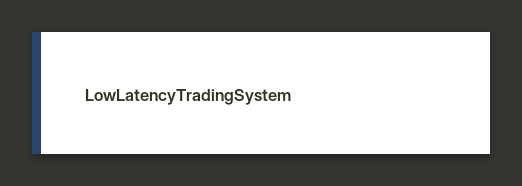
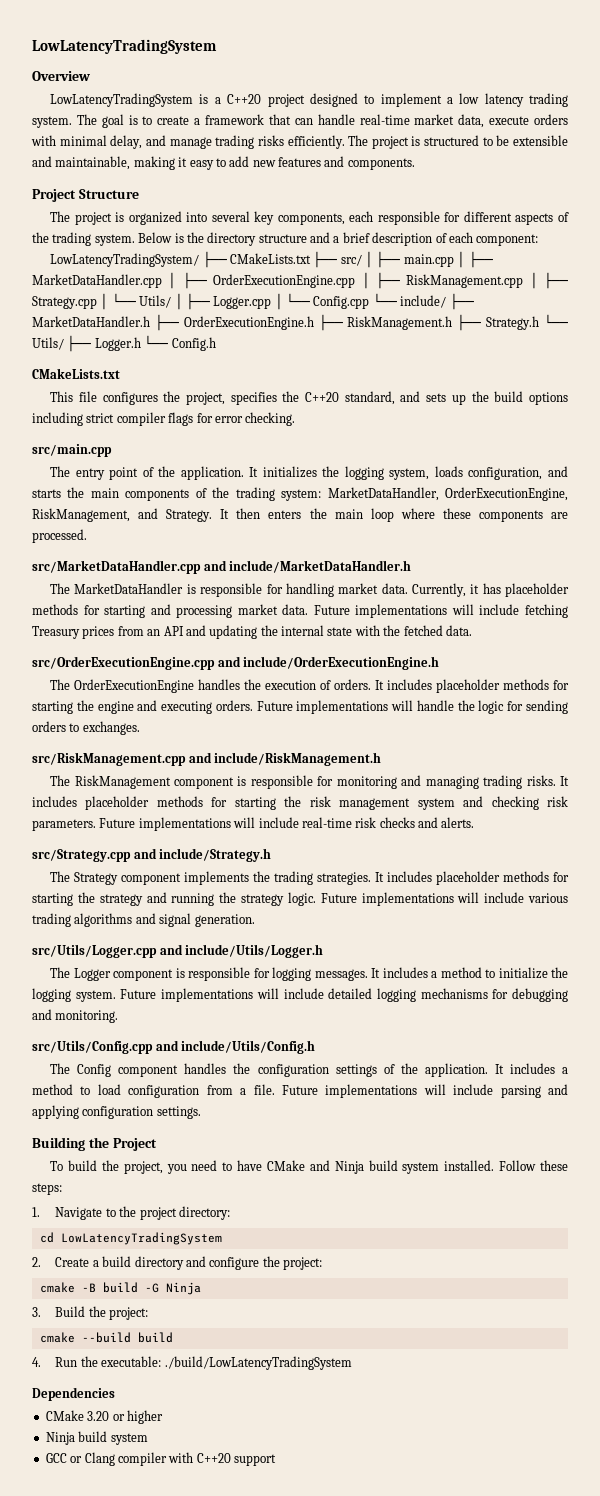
[85,89,291,105] LowLatencyTradingSystem -> [32,39,217,54] [32,71,90,81] [50,93,568,107] [32,114,569,128] [31,135,569,149] [32,156,415,170] [32,189,139,202] [50,211,569,225] [32,232,539,246] [50,251,493,268] [32,272,568,289] [32,293,474,310] [32,314,568,331] [32,335,216,352] [32,368,120,379] [50,391,569,405] [32,412,296,426] [32,444,112,457] [50,466,568,480] [32,487,568,501] [32,508,568,522] [32,529,87,543] [32,560,412,574] [50,583,569,597] [32,604,568,618] [32,625,472,639] [32,656,440,670] [50,679,569,693] [32,700,568,714] [32,721,140,735] [32,752,382,766] [50,775,570,789] [32,796,568,810] [32,817,475,831] [32,848,272,862] [50,871,569,885] [32,892,568,906] [32,913,255,927] [32,944,324,958] [50,967,568,981] [32,988,568,1002] [32,1009,119,1023] [32,1040,316,1054] [50,1063,569,1077] [32,1084,568,1098] [32,1105,201,1119] [32,1137,157,1151] [50,1160,568,1174] [32,1183,62,1195] [32,1206,230,1220] [39,1232,222,1245] [32,1256,323,1270] [39,1282,201,1295] [32,1306,149,1320] [39,1332,173,1343] [32,1356,352,1370] [32,1387,115,1401] [45,1410,163,1424] [45,1431,148,1445] [45,1452,276,1466] LowLatencyTradingSystem // Overview // LowLatencyTradingSystem is a C++20 project designed to implement a low latency trading system. The goal is to create a framework that can handle real-time market data, execute orders with minimal delay, and manage trading risks efficiently. The project is structured to be extensible and maintainable, making it easy to add new features and components. // Project Structure // The project is organized into several key components, each responsible for different aspects of the trading system. Below is the directory structure and a brief description of each component: // LowLatencyTradingSystem/ ├── CMakeLists.txt ├── src/ │ ├── main.cpp │ ├── MarketDataHandler.cpp │ ├── OrderExecutionEngine.cpp │ ├── RiskManagement.cpp │ ├── Strategy.cpp │ └── Utils/ │ ├── Logger.cpp │ └── Config.cpp └── include/ ├── MarketDataHandler.h ├── OrderExecutionEngine.h ├── RiskManagement.h ├── Strategy.h └── Utils/ ├── Logger.h └── Config.h // CMakeLists.txt // This file configures the project, specifies the C++20 standard, and sets up the build options including strict compiler flags for error checking. // src/main.cpp // The entry point of the application. It initializes the logging system, loads configuration, and starts the main components of the trading system: MarketDataHandler, OrderExecutionEngine, RiskManagement, and Strategy. It then enters the main loop where these components are processed. // src/MarketDataHandler.cpp and include/MarketDataHandler.h // The MarketDataHandler is responsible for handling market data. Currently, it has placeholder methods for starting and processing market data. Future implementations will include fetching Treasury prices from an API and updating the internal state with the fetched data. // src/OrderExecutionEngine.cpp and include/OrderExecutionEngine.h // The OrderExecutionEngine handles the execution of orders. It includes placeholder methods for starting the engine and executing orders. Future implementations will handle the logic for sending orders to exchanges. // src/RiskManagement.cpp and include/RiskManagement.h // The RiskManagement component is responsible for monitoring and managing trading risks. It includes placeholder methods for starting the risk management system and checking risk parameters. Future implementations will include real-time risk checks and alerts. // src/Strategy.cpp and include/Strategy.h // The Strategy component implements the trading strategies. It includes placeholder methods for starting the strategy and running the strategy logic. Future implementations will include various trading algorithms and signal generation. // src/Utils/Logger.cpp and include/Utils/Logger.h // The Logger component is responsible for logging messages. It includes a method to initialize the logging system. Future implementations will include detailed logging mechanisms for debugging and monitoring. // src/Utils/Config.cpp and include/Utils/Config.h // The Config component handles the configuration settings of the application. It includes a method to load configuration from a file. Future implementations will include parsing and applying configuration settings. // Building the Project // To build the project, you need to have CMake and Ninja build system installed. Follow these steps: // 1. Navigate to the project directory: // cd LowLatencyTradingSystem // 2. Create a build directory and configure the project: // cmake -B build -G Ninja // 3. Build the project: // cmake --build build // 4. Run the executable: ./build/LowLatencyTradingSystem // Dependencies // CMake 3.20 or higher // Ninja build system // GCC or Clang compiler with C++20 support

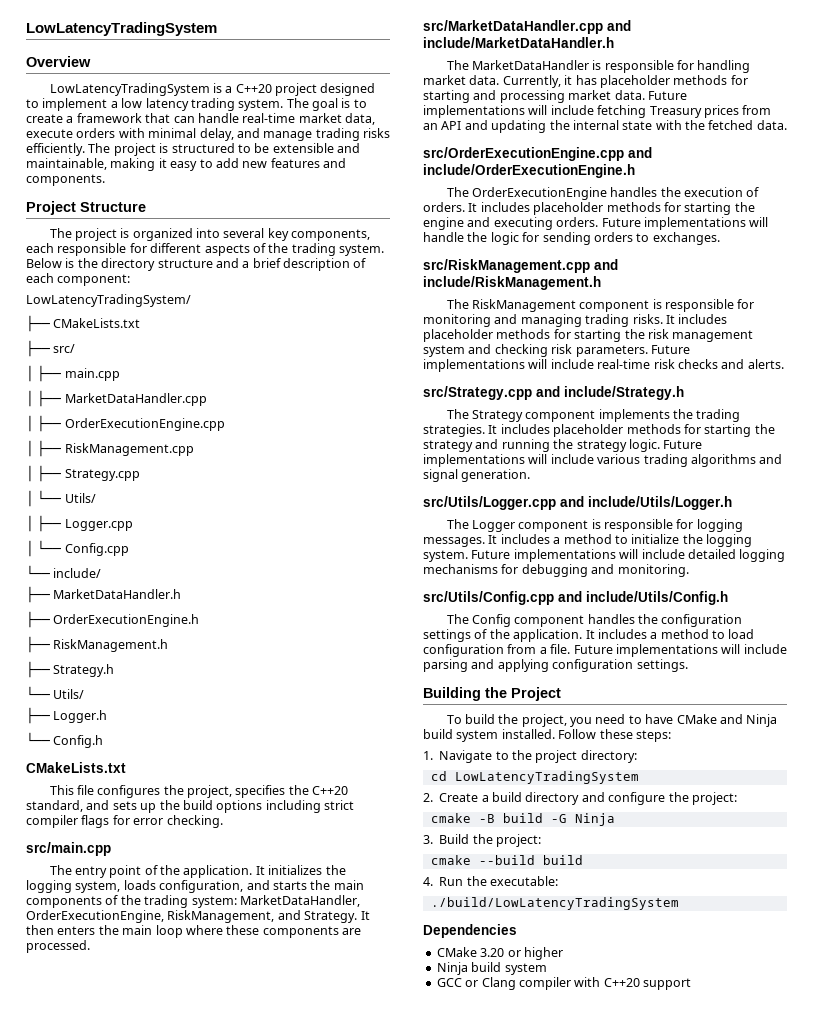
(200, 260) none -> (191, 300) //
(311, 258) none -> (141, 323) //
(362, 260) none -> (76, 348) //
(454, 260) none -> (120, 374) //
(162, 281) none -> (207, 399) //
(356, 281) none -> (225, 424) //
(524, 281) none -> (194, 449) //
(97, 302) none -> (140, 475) //
(172, 301) none -> (96, 498) //
(272, 302) none -> (133, 525) //
(370, 302) none -> (129, 549) //
(447, 301) none -> (102, 573) //
(150, 321) none -> (182, 594) //
(314, 323) none -> (200, 620) //
(453, 323) none -> (169, 645) //
[543,314,568,327] [32,337,64,350] └── Utils/ -> [26,686,85,699] // └── Utils/ //
(141, 344) none -> (108, 716) //
(162, 1361) none -> (558, 881) //

